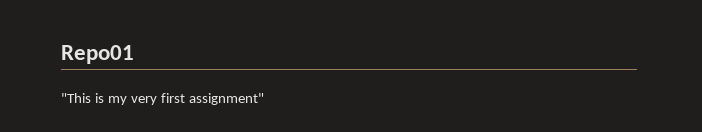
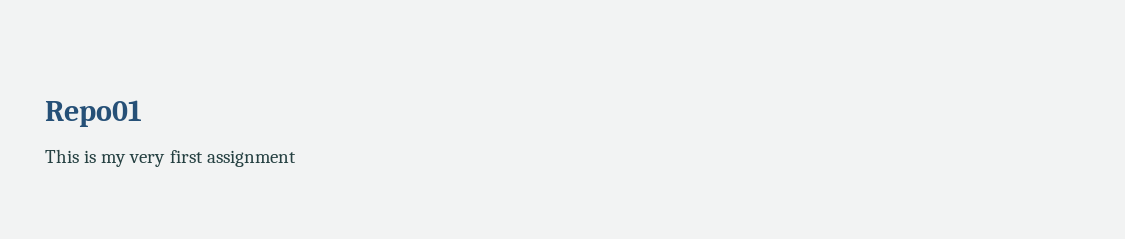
[61,93,91,103] "This -> [45,149,79,163] This
[188,93,264,105] assignment" -> [206,150,296,167] assignment

